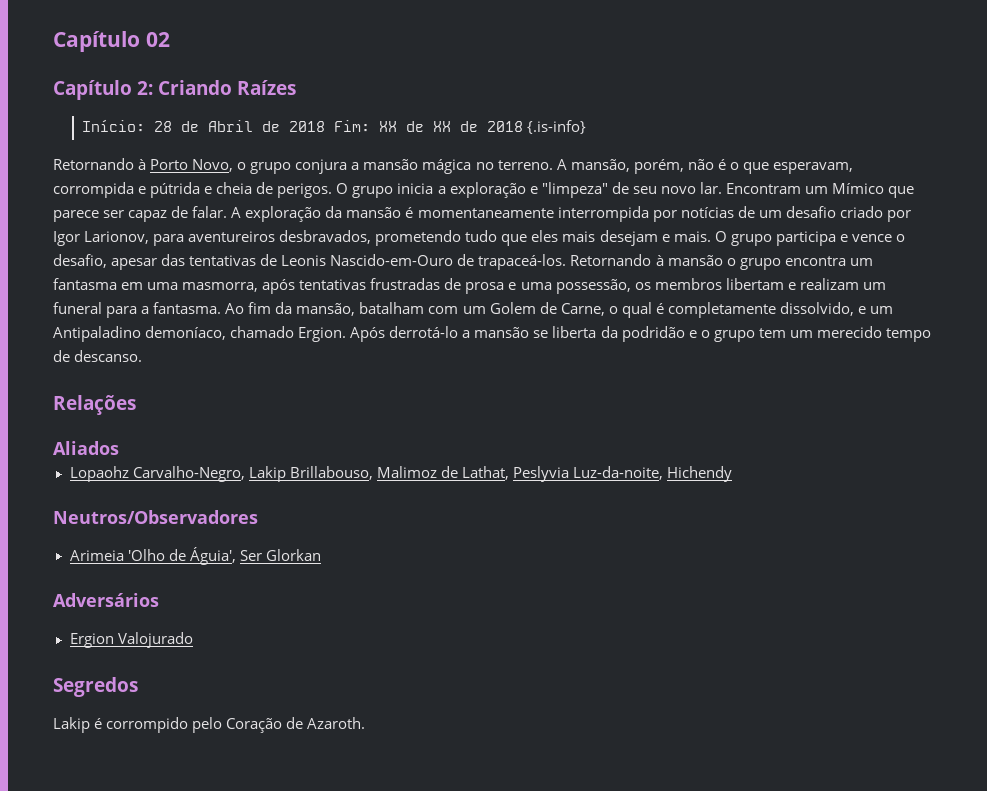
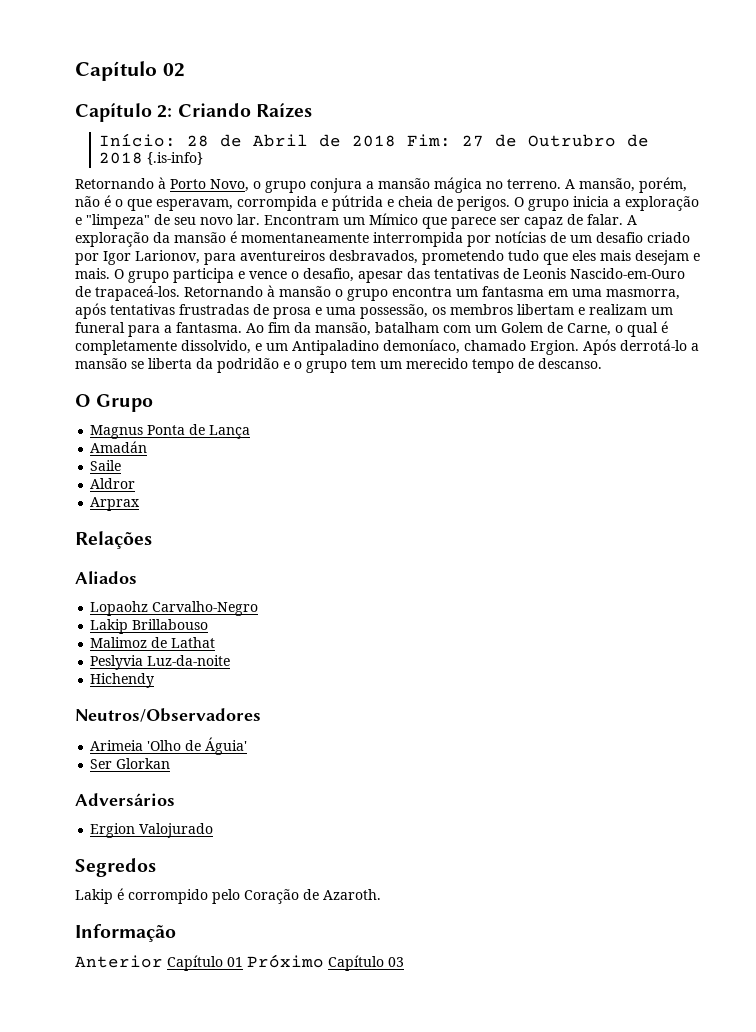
[379,121,452,132] XX de XX -> [461,134,616,147] 27 de Outrubro
[53,395,136,415] [53,441,119,455] [69,466,663,482] Relações // Aliados // Lopaohz Carvalho-Negro, Lakip Brillabouso, Malimoz de Lathat, Peslyvia Luz-da-noite, -> [75,394,154,412] [90,424,251,439] [90,441,148,453] [90,460,122,471] [90,478,136,489] [90,497,141,511] [75,531,152,549] [75,571,137,584] [90,601,259,616] [90,619,209,634] [90,637,216,648] [90,655,231,670] O Grupo // Magnus Ponta de Lança // Amadán // Saile // Aldror // Arprax // Relações // Aliados // Lopaohz Carvalho-Negro // Lakip Brillabouso // Malimoz de Lathat // Peslyvia Luz-da-noite //
[189,547,236,565] Águia', -> [205,737,248,755] Águia' //
(366, 723) none -> [75,924,176,942] [75,954,404,971] // Informação // Anterior Capítulo 01 Próximo Capítulo 03

